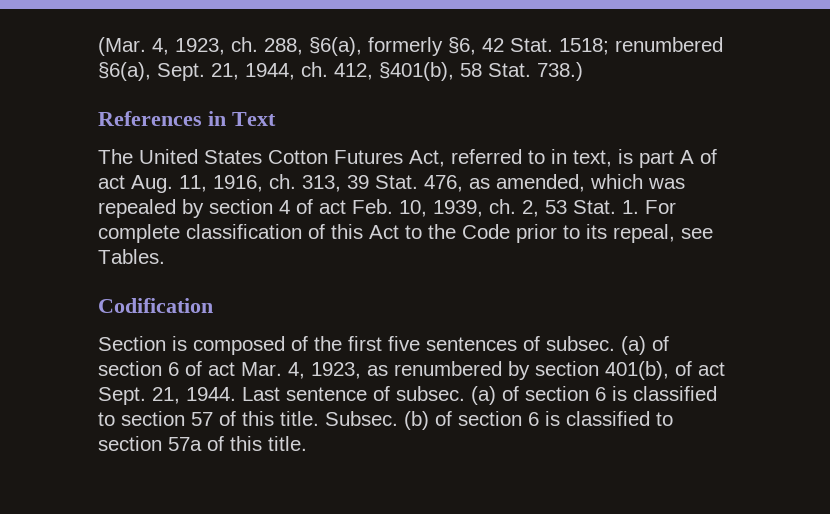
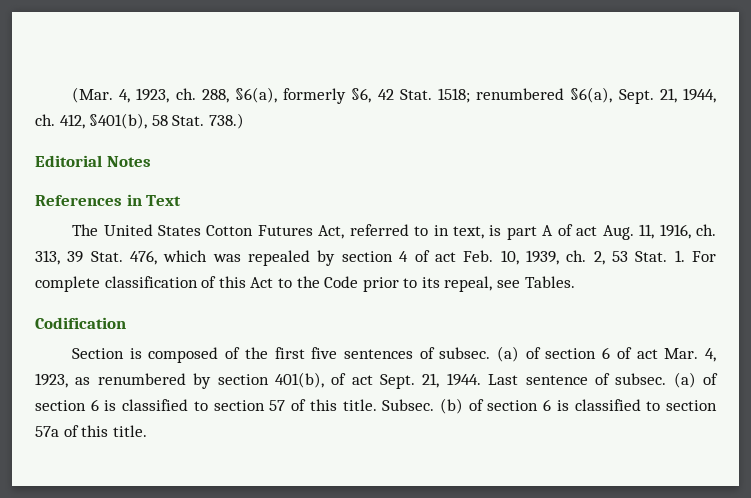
(583, 71) none -> [35,155,151,167] // Editorial Notes
[469,174,585,192] as amended, -> (158, 257) none

